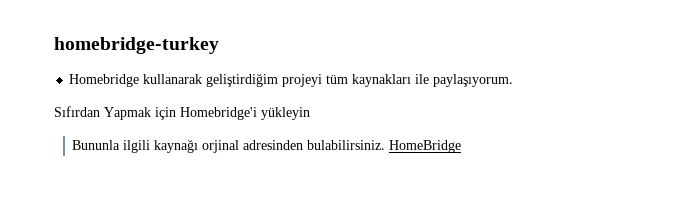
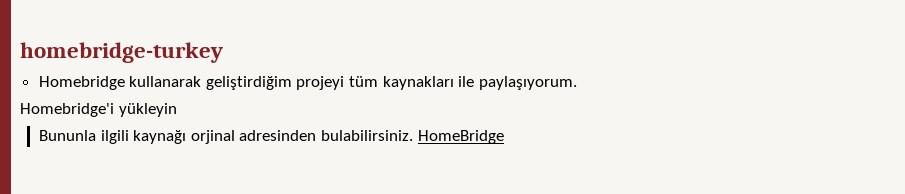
[54,106,176,120] Sıfırdan Yapmak için -> (577, 83) none

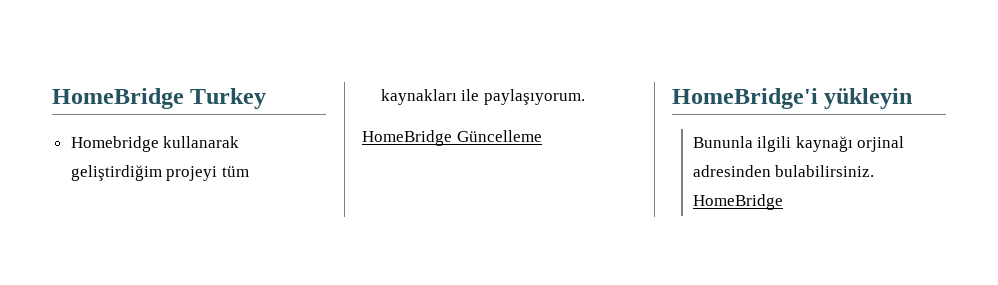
[20,42,223,63] homebridge-turkey -> [52,88,267,109] HomeBridge Turkey
[20,103,114,117] Homebridge'i -> [362,130,542,146] [672,88,818,109] HomeBridge Güncelleme // HomeBridge'i

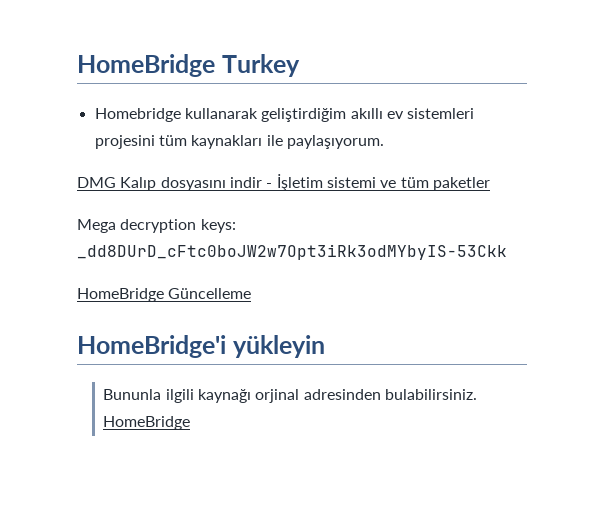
[166,166,218,181] projeyi -> [350,108,475,119] [94,135,155,149] akıllı ev sistemleri projesini
(585, 97) none -> [77,174,490,191] [77,219,236,233] [77,244,507,260] // DMG Kalıp dosyasını indir - İşletim sistemi ve tüm paketler // Mega decryption keys: _dd8DUrD_cFtc0boJW2w7Opt3iRk3odMYbyIS-53Ckk

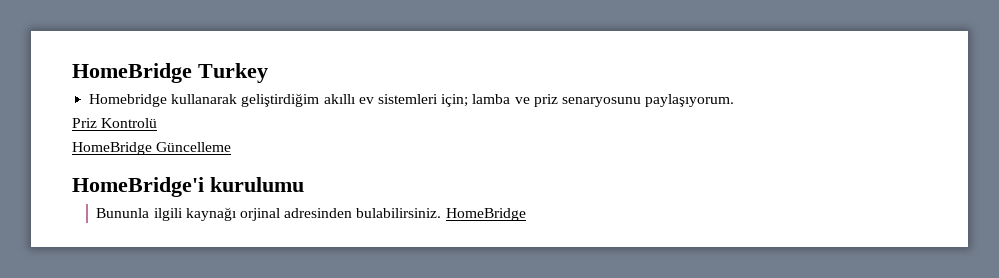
[94,135,384,149] [77,174,490,191] [77,219,236,233] [77,244,507,260] projesini tüm kaynakları ile paylaşıyorum. // DMG Kalıp dosyasını indir - İşletim sistemi ve tüm paketler // Mega decryption keys: _dd8DUrD_cFtc0boJW2w7Opt3iRk3odMYbyIS-53Ckk -> [441,94,735,107] [72,118,158,128] için; lamba ve priz senaryosunu paylaşıyorum. // Priz Kontrolü
[232,335,325,358] yükleyin -> [210,177,304,192] kurulumu

